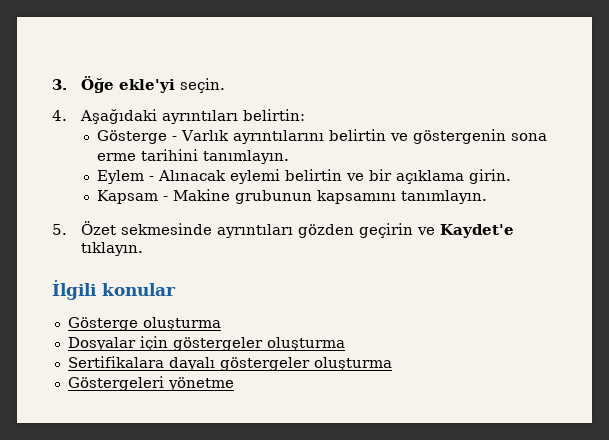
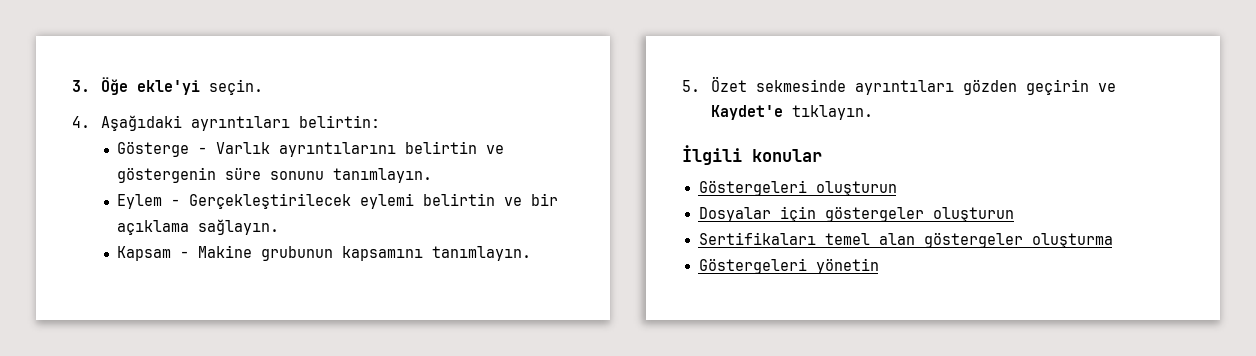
[510,133,547,141] [96,149,198,161] sona erme tarihini -> [225,167,325,180] süre sonunu
[157,170,226,181] Alınacak -> [189,193,352,209] Gerçekleştirilecek
[468,169,511,184] girin. -> [198,219,280,235] sağlayın.
[67,317,221,331] Gösterge oluşturma -> [698,180,897,196] Göstergeleri oluşturun
[266,337,345,351] [67,356,215,371] oluşturma // Sertifikalara dayalı -> [932,207,1014,222] [698,232,915,245] oluşturun // Sertifikaları temel alan
[167,377,234,391] yönetme -> [815,258,879,274] yönetin

